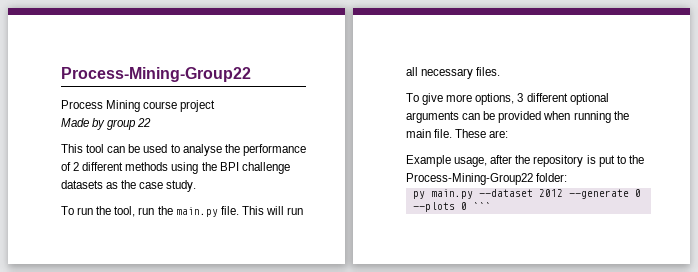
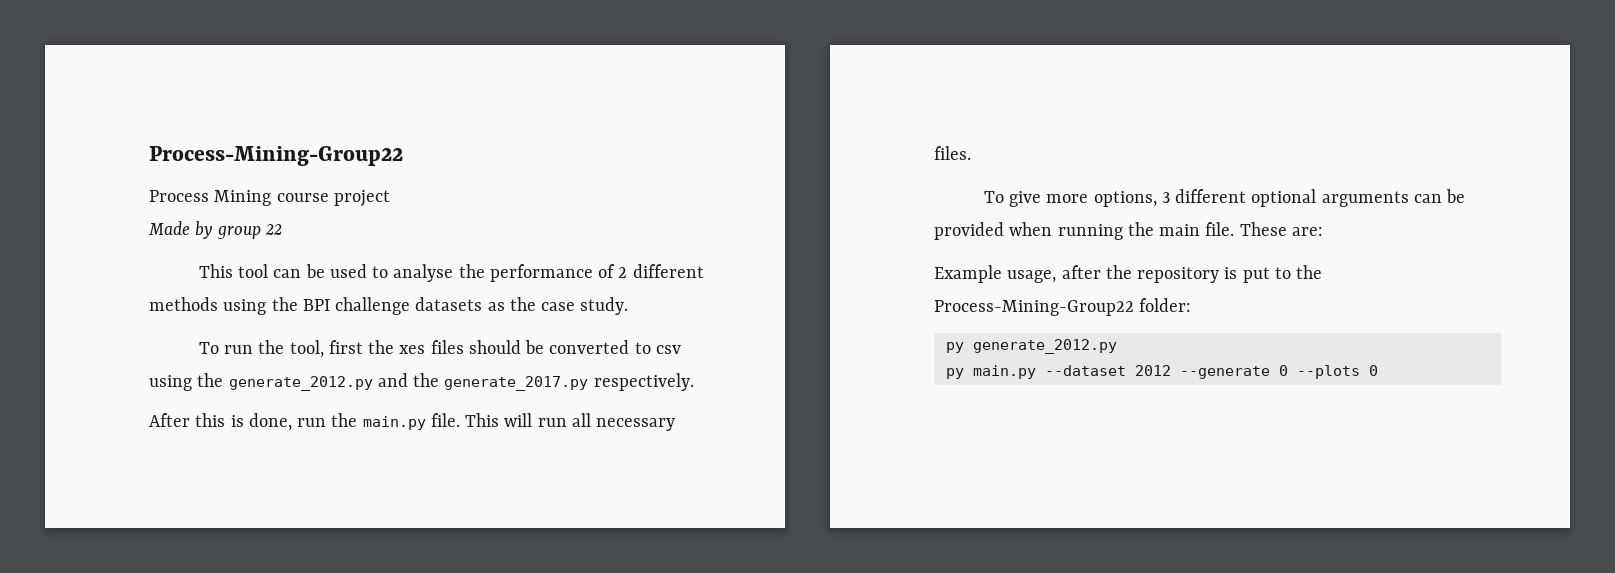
(136, 211) none -> [328,340,681,354] [149,373,694,391] [149,413,292,431] first the xes files should be converted to csv using the generate_2012.py and the generate_2017.py respectively. // After this is done,
(568, 177) none -> [945,339,1117,354] // py generate_2012.py
[472,202,491,210] ``` -> (1378, 370) none

